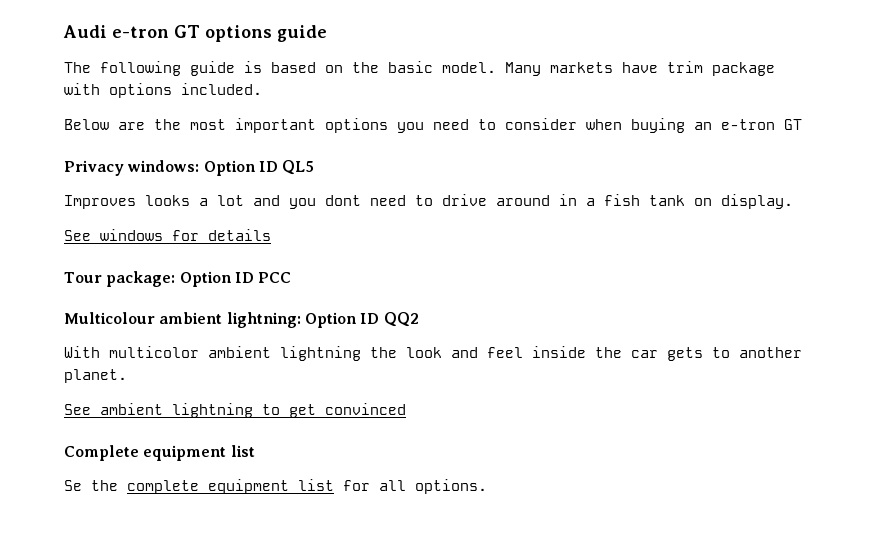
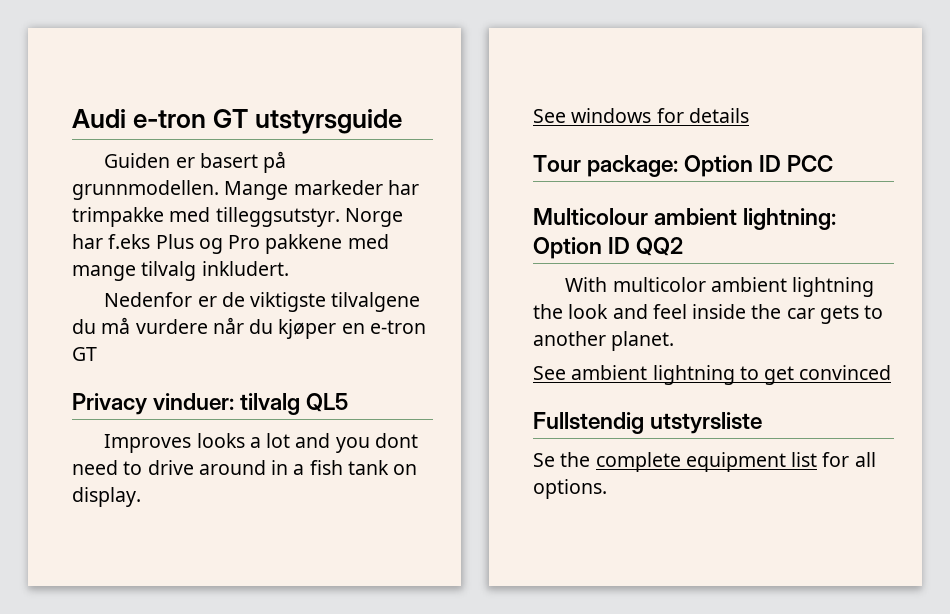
[205,25,327,42] [64,61,775,76] [64,83,262,98] [64,118,712,133] options guide // The following guide is based on the basic model. Many markets have trim package with options included. // Below are the most important options you need to consider when buying an -> [255,109,403,134] [104,151,287,173] [72,180,419,200] [72,207,403,227] [72,234,389,254] [72,261,289,281] [104,292,421,312] [72,317,365,339] utstyrsguide // Guiden er basert på grunnmodellen. Mange markeder har trimpakke med tilleggsutstyr. Norge har f.eks Plus og Pro pakkene med mange tilvalg inkludert. // Nedenfor er de viktigste tilvalgene du må vurdere når du kjøper en
[127,160,278,176] windows: Option ID -> [153,393,301,415] vinduer: tilvalg
[64,445,255,461] Complete equipment list -> [533,412,763,434] Fullstendig utstyrsliste

